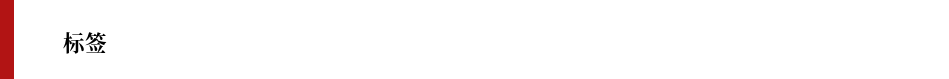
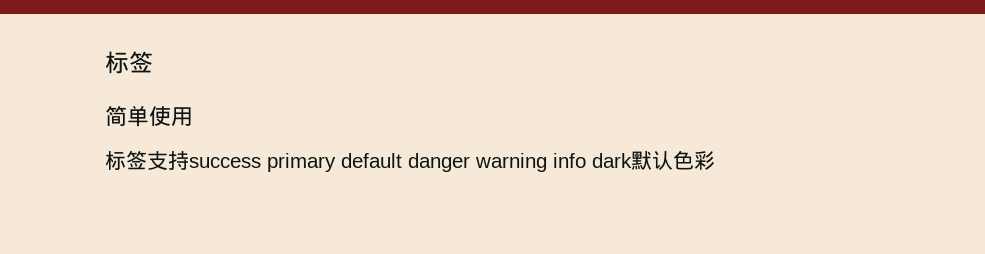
[63,32,107,54] 标签 -> [105,51,153,74] [105,106,193,127] [105,150,715,172] 标签 // 简单使用 // 标签支持success primary default danger warning info dark默认色彩

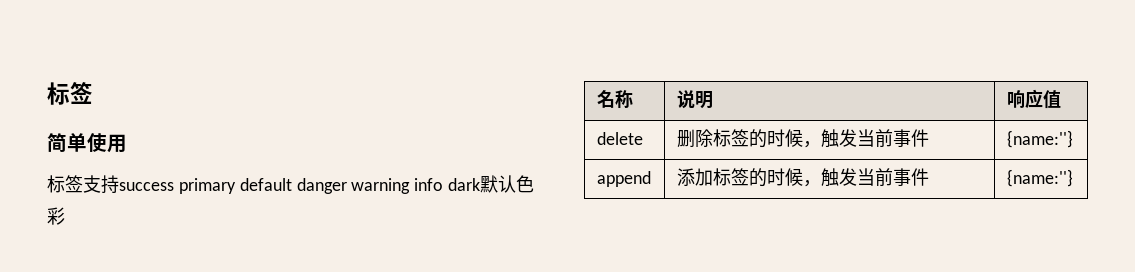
(715, 160) none -> [596,90,633,109] [676,90,713,109] [1006,89,1061,109] [596,132,643,145] [676,129,929,148] [1006,130,1073,148] [596,171,651,187] [676,168,929,187] [1006,169,1073,187] // 名称 | 说明 | 响应值 // delete | 删除标签的时候，触发当前事件 | {name:''} // append | 添加标签的时候，触发当前事件 | {name:''}

